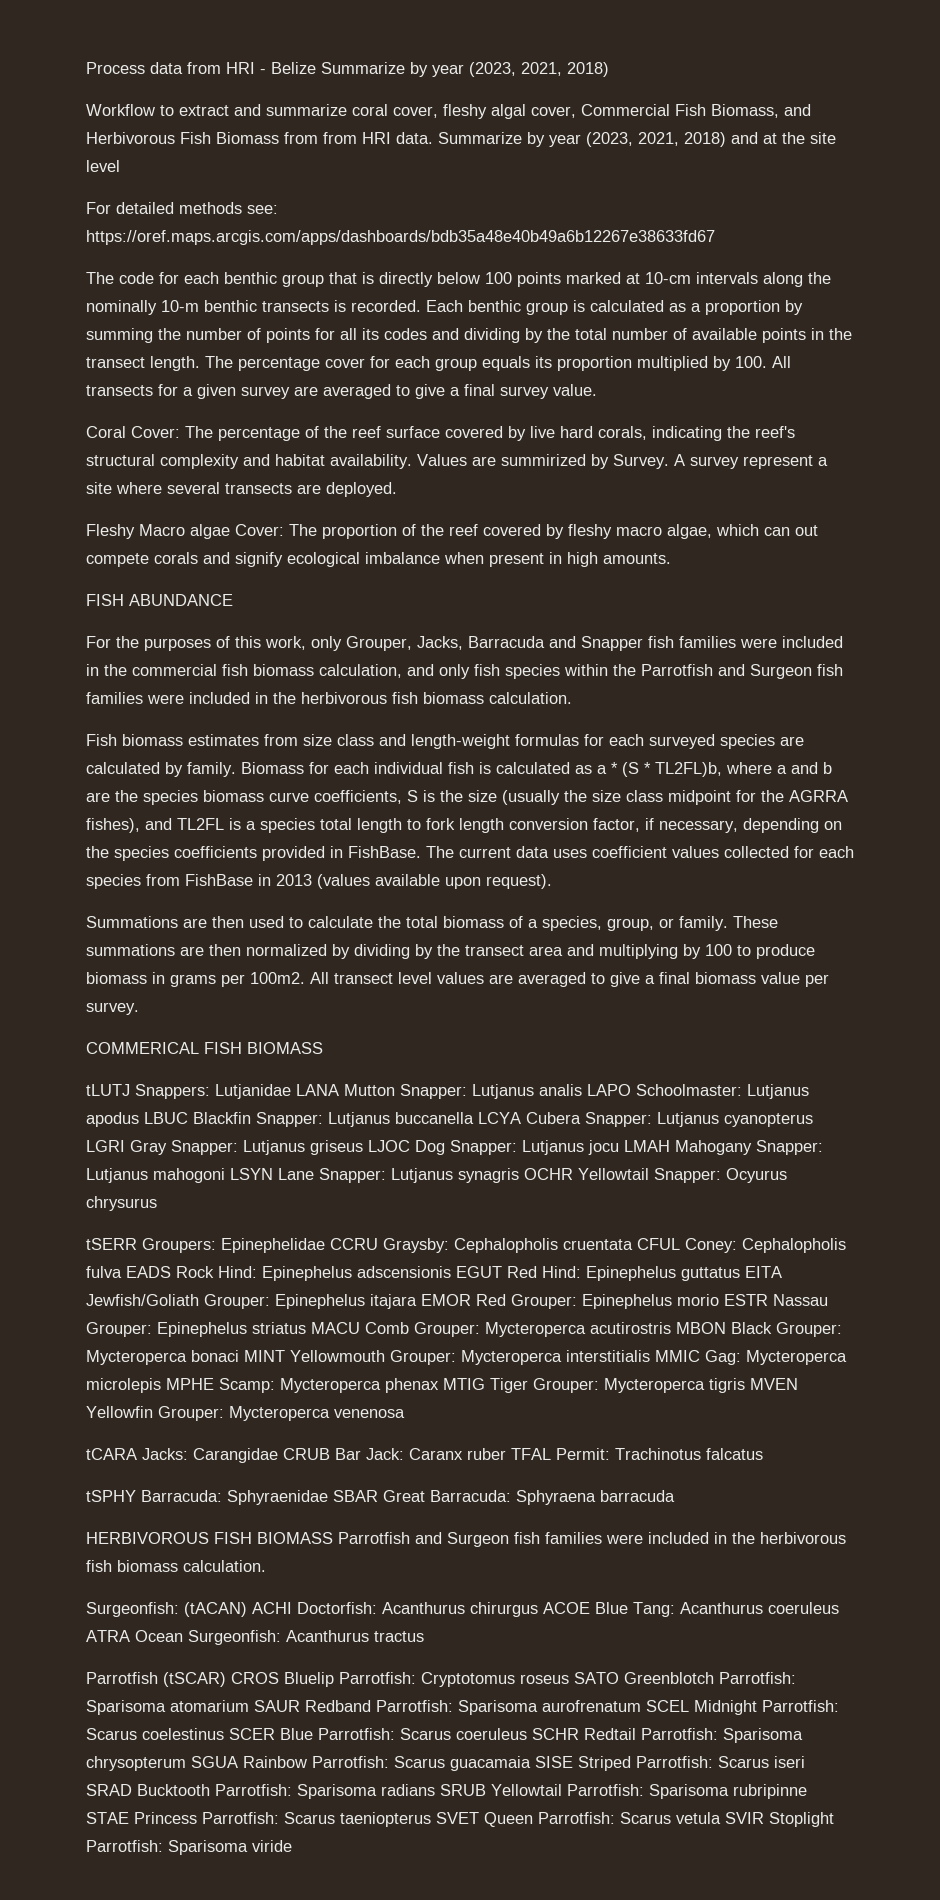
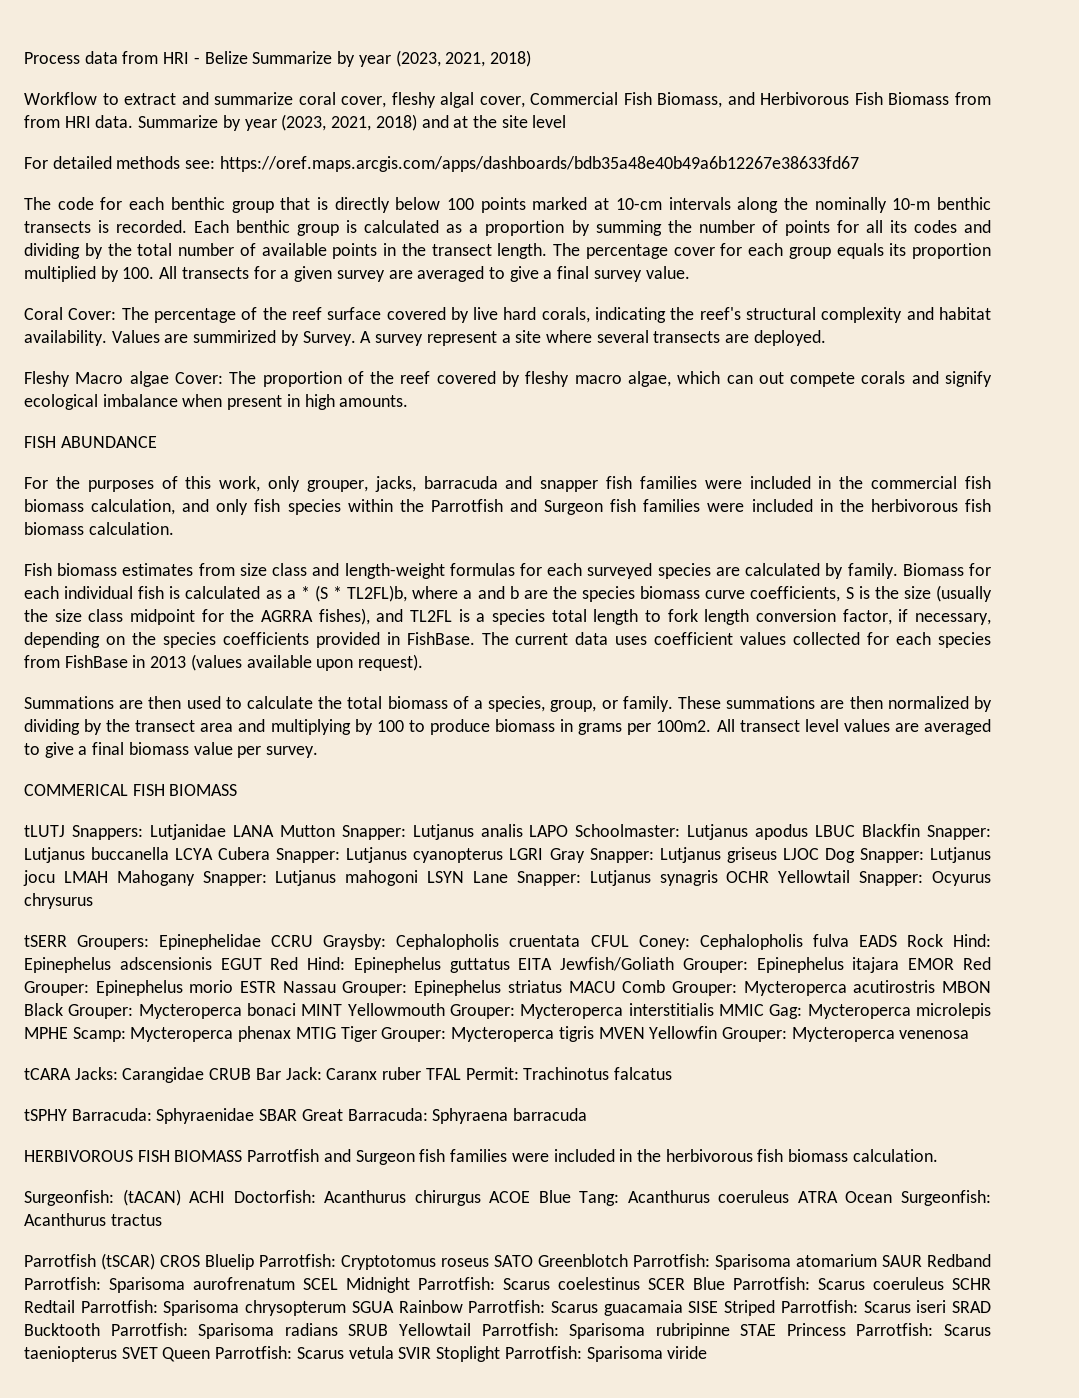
[346,636,643,651] Grouper, Jacks, Barracuda and Snapper -> [306,476,599,492] grouper, jacks, barracuda and snapper

